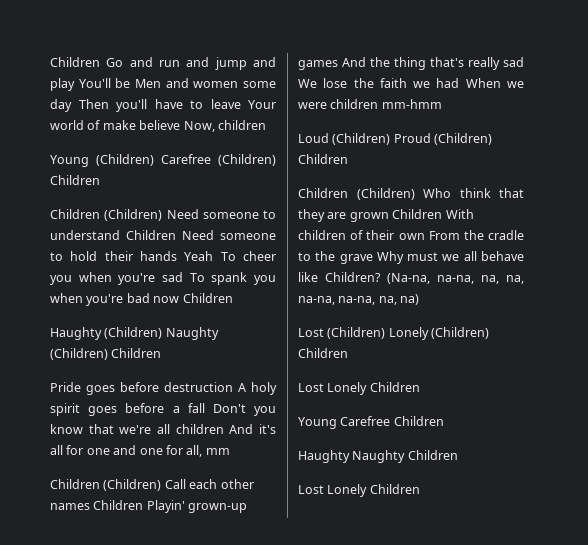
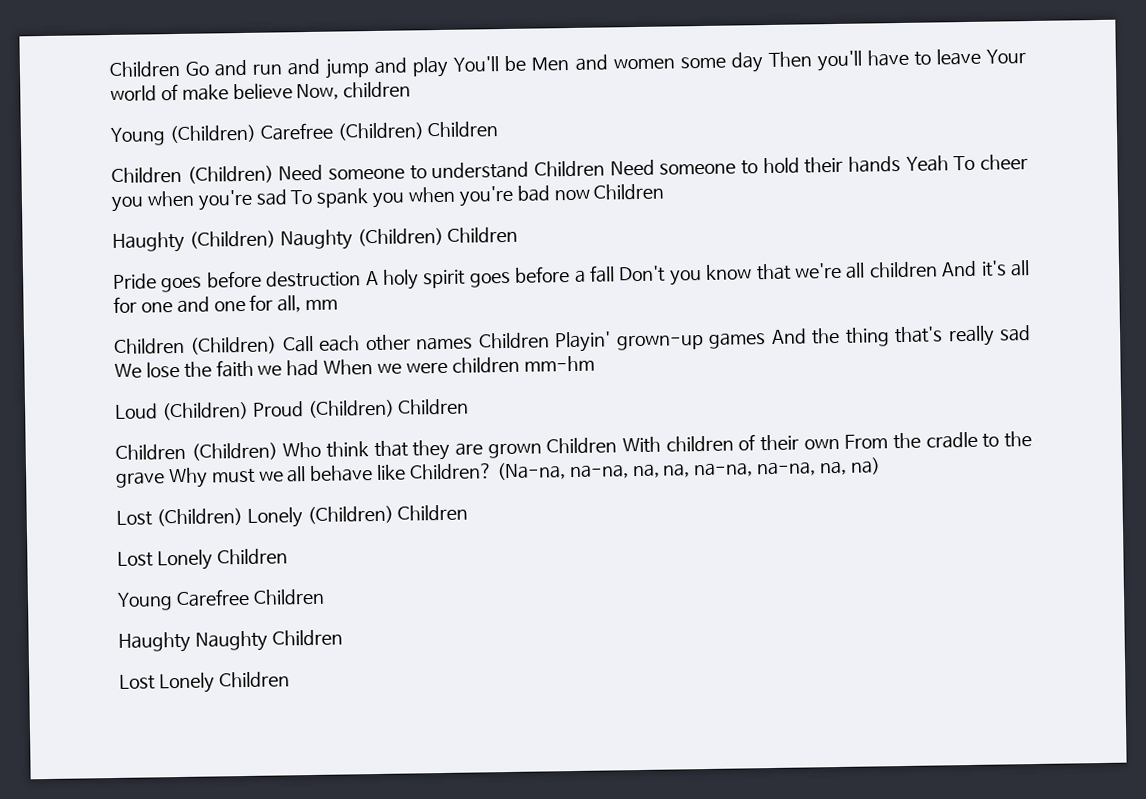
[381,99,442,109] mm-hmm -> [523,355,595,372] mm-hm

